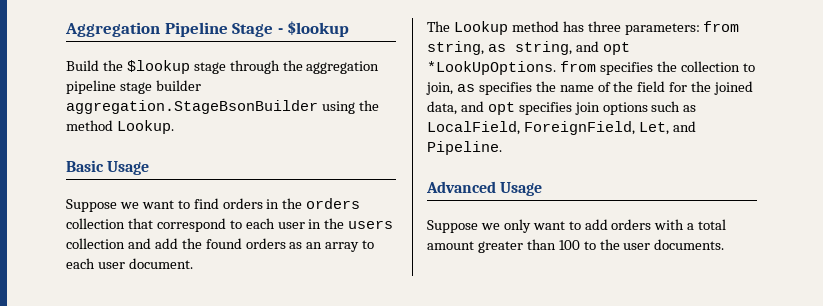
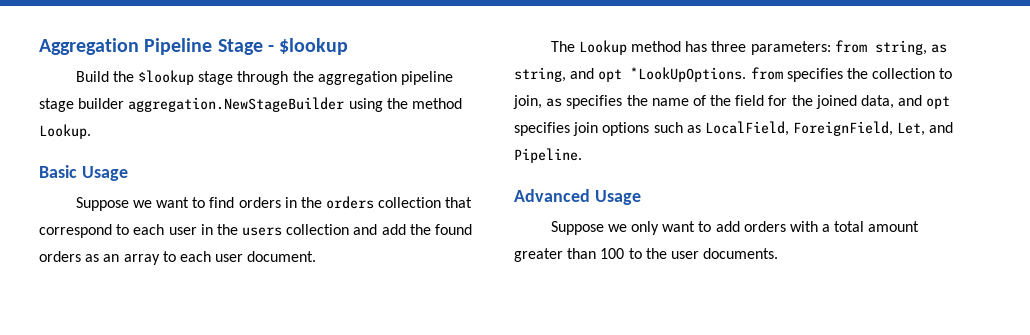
[66,100,318,114] aggregation.StageBsonBuilder -> [128,97,345,112] aggregation.NewStageBuilder

